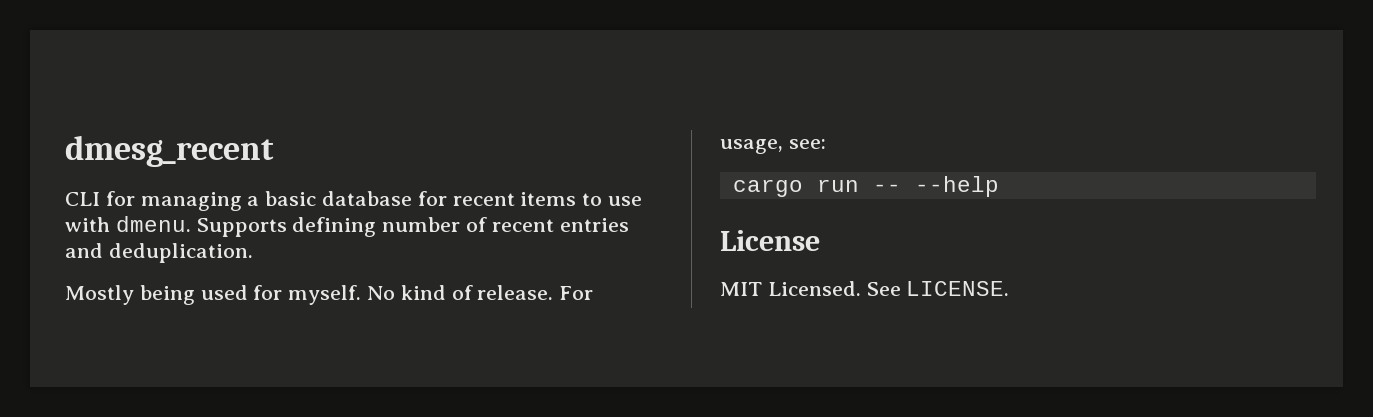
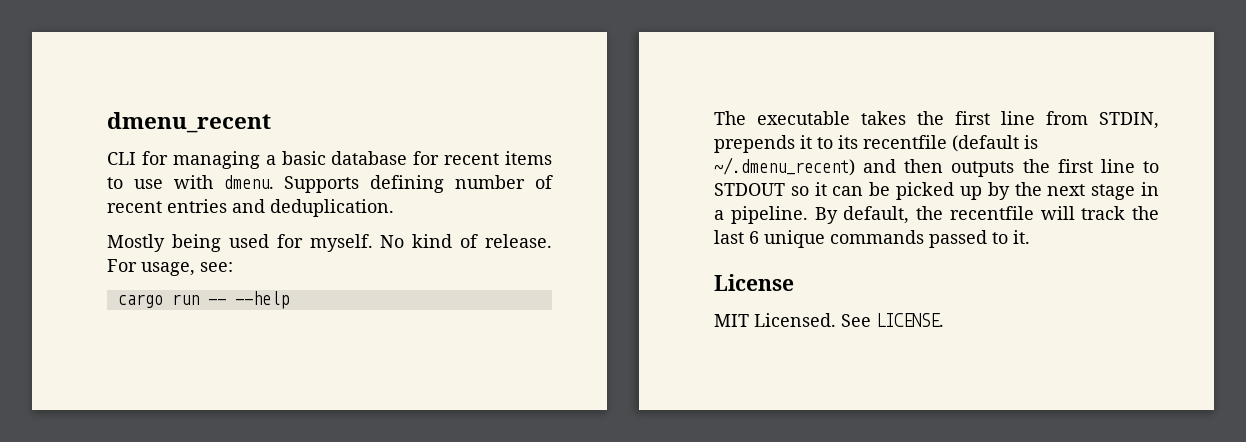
[65,135,274,167] dmesg_recent -> [107,112,271,133] dmenu_recent
(999, 186) none -> [714,111,1159,129] [714,135,1038,153] [714,157,1159,177] [714,182,1159,200] [714,206,1159,224] [714,230,1030,248] // The executable takes the first line from STDIN, prepends it to its recentfile (default is ~/.dmenu_recent) and then outputs the first line to STDOUT so it can be picked up by the next stage in a pipeline. By default, the recentfile will track the last 6 unique commands passed to it.

